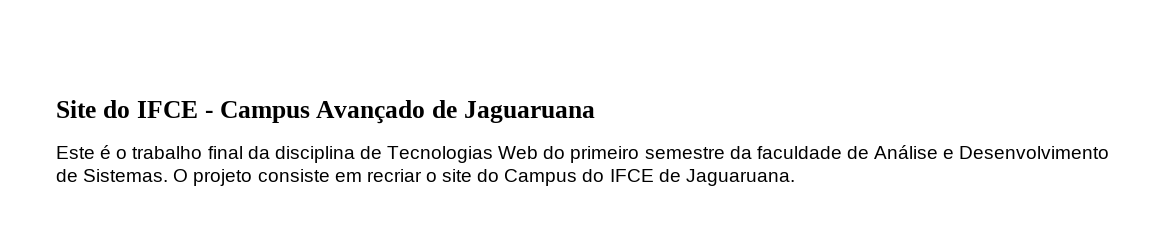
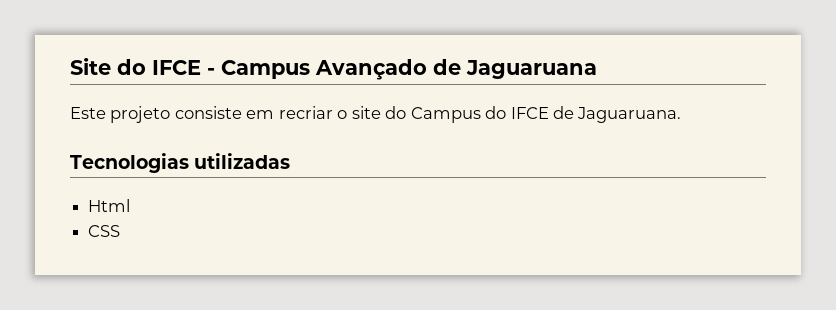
[100,145,1110,163] [56,169,189,182] é o trabalho final da disciplina de Tecnologias Web do primeiro semestre da faculdade de Análise e Desenvolvimento de Sistemas. O -> (106, 113) none
(795, 177) none -> [70,153,291,173] [88,199,131,212] [88,225,121,237] // Tecnologias utilizadas // Html // CSS

